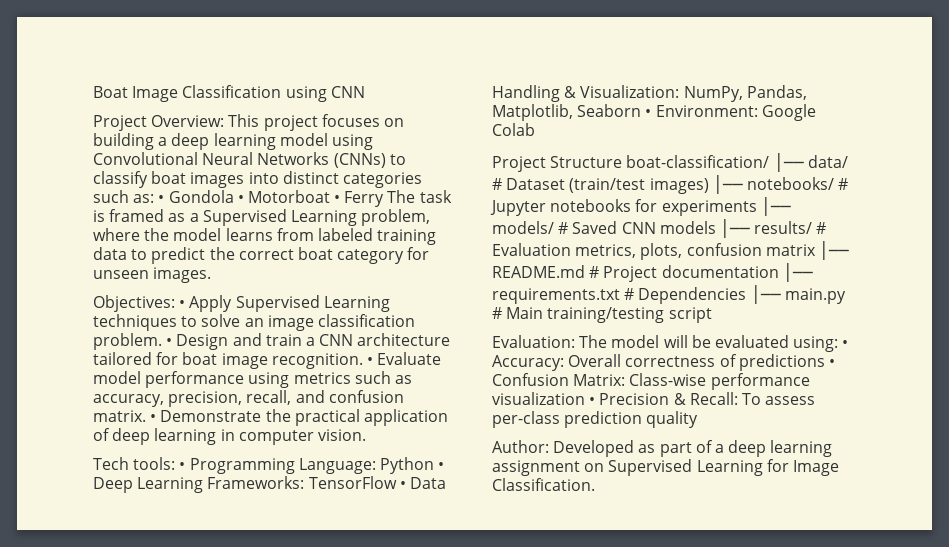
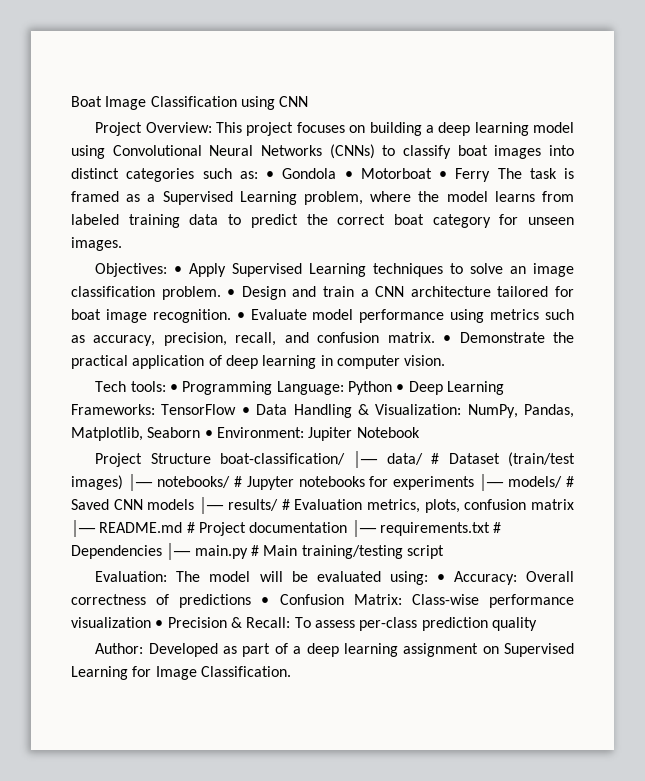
[761,104,816,121] [492,123,535,136] Google Colab -> [308,427,420,441] Jupiter Notebook

